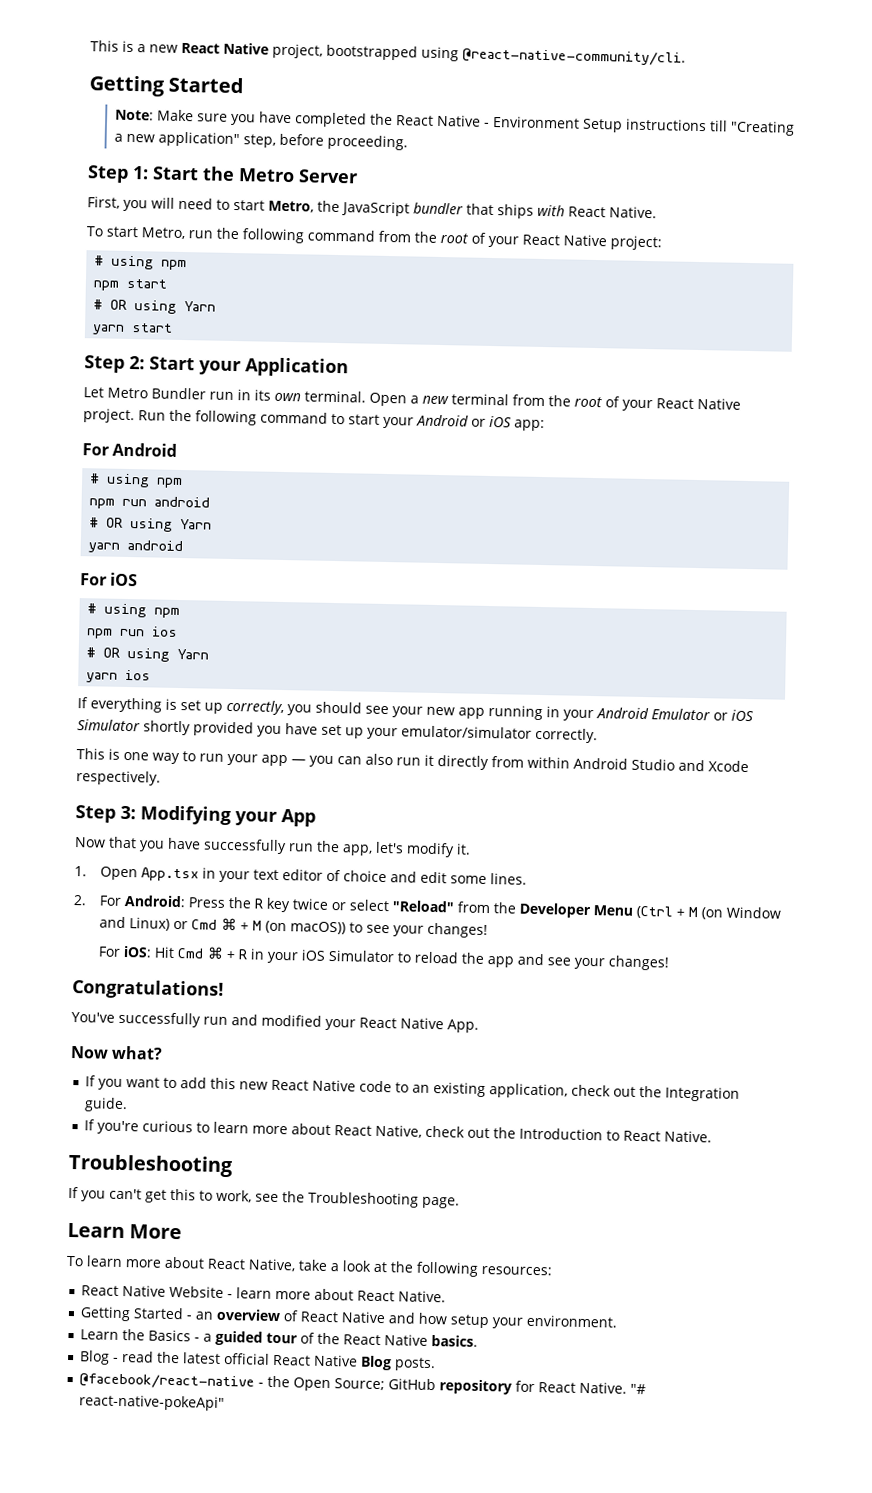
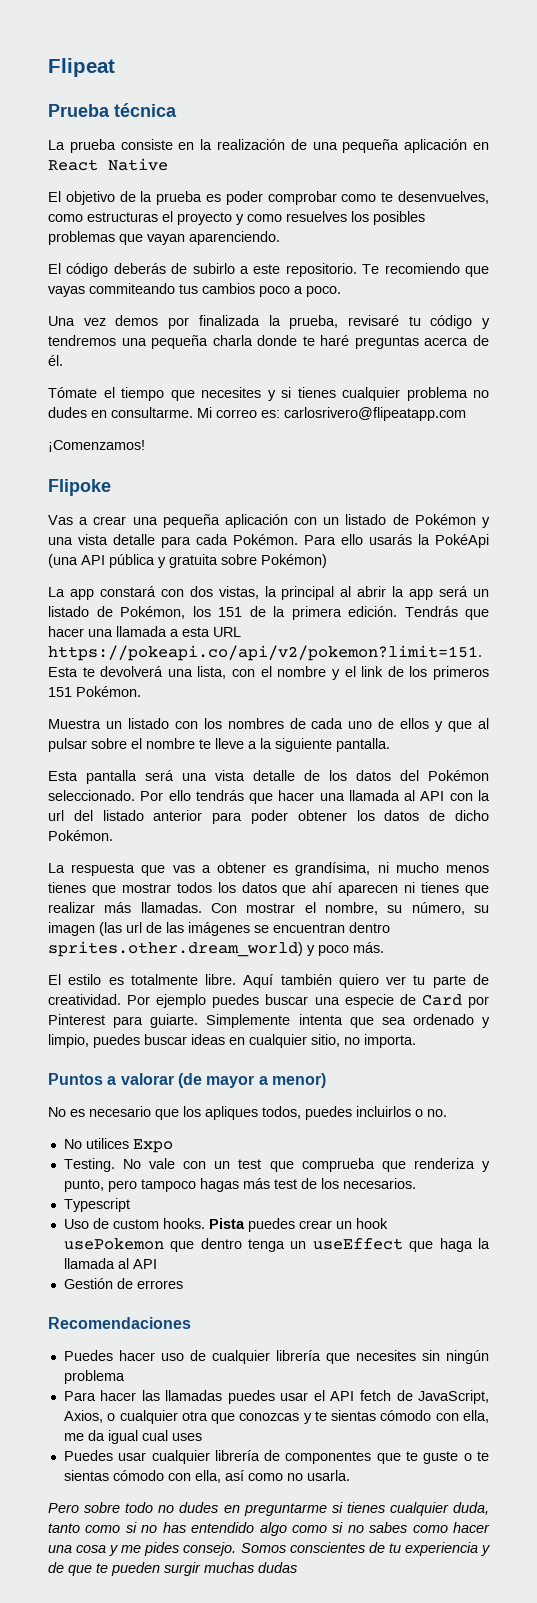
[90,40,686,66] [89,75,245,97] [114,109,795,136] [113,131,408,151] [87,165,358,184] [87,196,657,219] [86,226,662,251] [94,255,188,271] [93,278,168,291] [93,299,217,314] [92,323,174,335] [84,355,349,378] [83,387,741,412] [83,408,545,432] [82,442,178,457] [90,473,184,489] [89,496,211,509] [89,517,213,532] [88,539,184,553] [80,572,139,587] [87,603,181,619] [87,626,179,639] [86,647,210,662] [86,669,152,683] [77,697,754,722] [77,719,598,744] [76,748,749,773] [76,770,161,786] [75,805,316,827] [74,836,471,858] [74,866,527,885] [73,894,781,920] [98,916,488,939] [97,945,669,971] [72,979,224,1000] [71,1011,479,1033] [70,1045,164,1060] [85,1075,741,1102] [84,1097,129,1113] [84,1119,713,1143] [68,1153,234,1178] [68,1186,460,1209] [67,1222,183,1240] [66,1255,552,1277] [81,1285,447,1303] [80,1306,618,1329] [80,1329,479,1347] [79,1350,437,1372] [79,1373,647,1395] [79,1394,226,1412] This is a new React Native project, bootstrapped using @react-native-community/cli. // Getting Started // Note: Make sure you have completed the React Native - Environment Setup instructions till "Creating a new application" step, before proceeding. // Step 1: Start the Metro Server // First, you will need to start Metro, the JavaScript bundler that ships with React Native. // To start Metro, run the following command from the root of your React Native project: // # using npm // npm start // # OR using Yarn // yarn start // Step 2: Start your Application // Let Metro Bundler run in its own terminal. Open a new terminal from the root of your React Native project. Run the following command to start your Android or iOS app: // For Android // # using npm // npm run android // # OR using Yarn // yarn android // For iOS // # using npm // npm run ios // # OR using Yarn // yarn ios // If everything is set up correctly, you should see your new app running in your Android Emulator or iOS Simulator shortly provided you have set up your emulator/simulator correctly. // This is one way to run your app — you can also run it directly from within Android Studio and Xcode respectively. // Step 3: Modifying your App // Now that you have successfully run the app, let's modify it. // 1. Open App.tsx in your text editor of choice and edit some lines. // 2. For Android: Press the R key twice or select "Reload" from the Developer Menu (Ctrl + M (on Window and Linux) or Cmd ⌘ + M (on macOS)) to see your changes! // For iOS: Hit Cmd ⌘ + R in your iOS Simulator to reload the app and see your changes! // Congratulations! // You've successfully run and modified your React Native App. // Now what? // If you want to add this new React Native code to an existing application, check out the Integration guide. // If you're curious to learn more about React Native, check out the Introduction to React Native. // Troubleshooting // If you can't get this to work, see the Troubleshooting page. // Learn More // To learn more about React Native, take a look at the following resources: // React Native Website - learn more about React Native. // Getting Started - an overview of React Native and how setup your environment. // Learn the Basics - a guided tour of the React Native basics. // Blog - read the latest official React Native Blog posts. // @facebook/react-native - the Open Source; GitHub repository for React Native. "# react-native-pokeApi" -> [48,58,115,77] [48,103,177,117] [48,139,490,153] [48,158,168,171] [48,191,490,205] [48,211,425,225] [48,231,280,245] [48,263,489,277] [48,283,341,297] [48,315,490,329] [48,335,489,349] [48,355,63,366] [48,387,489,401] [48,407,466,421] [48,440,145,452] [48,479,111,496] [48,514,491,528] [48,534,489,548] [48,554,327,568] [48,586,489,600] [48,606,489,620] [48,626,241,637] [48,645,482,661] [48,666,490,680] [48,686,141,697] [48,718,489,732] [48,738,390,752] [48,770,489,784] [48,790,490,804] [48,810,490,824] [48,830,113,841] [48,862,489,876] [48,882,490,896] [48,902,489,915] [48,922,390,936] [48,941,384,957] [48,974,489,988] [48,994,489,1008] [48,1014,490,1028] [48,1034,416,1048] [48,1073,326,1088] [48,1106,447,1120] [63,1138,173,1153] [63,1158,490,1172] [63,1178,416,1192] [63,1198,130,1212] [63,1218,388,1232] [63,1238,491,1252] [63,1258,157,1269] [63,1278,183,1289] [48,1317,191,1329] [63,1350,489,1364] [63,1370,125,1384] [63,1390,489,1404] [63,1410,489,1424] [63,1430,202,1444] [63,1450,490,1464] [63,1470,350,1483] [48,1502,490,1516] [48,1522,491,1536] [48,1542,490,1556] [48,1562,297,1576] Flipeat // Prueba técnica // La prueba consiste en la realización de una pequeña aplicación en React Native // El objetivo de la prueba es poder comprobar como te desenvuelves, como estructuras el proyecto y como resuelves los posibles problemas que vayan aparenciendo. // El código deberás de subirlo a este repositorio. Te recomiendo que vayas commiteando tus cambios poco a poco. // Una vez demos por finalizada la prueba, revisaré tu código y tendremos una pequeña charla donde te haré preguntas acerca de él. // Tómate el tiempo que necesites y si tienes cualquier problema no dudes en consultarme. Mi correo es: carlosrivero@flipeatapp.com // ¡Comenzamos! // Flipoke // Vas a crear una pequeña aplicación con un listado de Pokémon y una vista detalle para cada Pokémon. Para ello usarás la PokéApi (una API pública y gratuita sobre Pokémon) // La app constará con dos vistas, la principal al abrir la app será un listado de Pokémon, los 151 de la primera edición. Tendrás que hacer una llamada a esta URL https://pokeapi.co/api/v2/pokemon?limit=151. Esta te devolverá una lista, con el nombre y el link de los primeros 151 Pokémon. // Muestra un listado con los nombres de cada uno de ellos y que al pulsar sobre el nombre te lleve a la siguiente pantalla. // Esta pantalla será una vista detalle de los datos del Pokémon seleccionado. Por ello tendrás que hacer una llamada al API con la url del listado anterior para poder obtener los datos de dicho Pokémon. // La respuesta que vas a obtener es grandísima, ni mucho menos tienes que mostrar todos los datos que ahí aparecen ni tienes que realizar más llamadas. Con mostrar el nombre, su número, su imagen (las url de las imágenes se encuentran dentro sprites.other.dream_world) y poco más. // El estilo es totalmente libre. Aquí también quiero ver tu parte de creatividad. Por ejemplo puedes buscar una especie de Card por Pinterest para guiarte. Simplemente intenta que sea ordenado y limpio, puedes buscar ideas en cualquier sitio, no importa. // Puntos a valorar (de mayor a menor) // No es necesario que los apliques todos, puedes incluirlos o no. // No utilices Expo // Testing. No vale con un test que comprueba que renderiza y punto, pero tampoco hagas más test de los necesarios. // Typescript // Uso de custom hooks. Pista puedes crear un hook usePokemon que dentro tenga un useEffect que haga la llamada al API // Gestión de errores // Recomendaciones // Puedes hacer uso de cualquier librería que necesites sin ningún problema // Para hacer las llamadas puedes usar el API fetch de JavaScript, Axios, o cualquier otra que conozcas y te sientas cómodo con ella, me da igual cual uses // Puedes usar cualquier librería de componentes que te guste o te sientas cómodo con ella, así como no usarla. // Pero sobre todo no dudes en preguntarme si tienes cualquier duda, tanto como si no has entendido algo como si no sabes como hacer una cosa y me pides consejo. Somos conscientes de tu experiencia y de que te pueden surgir muchas dudas

